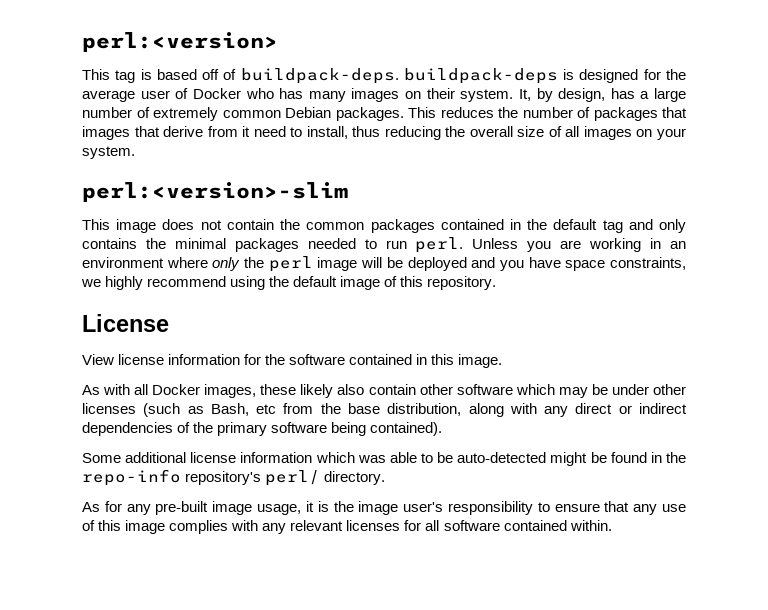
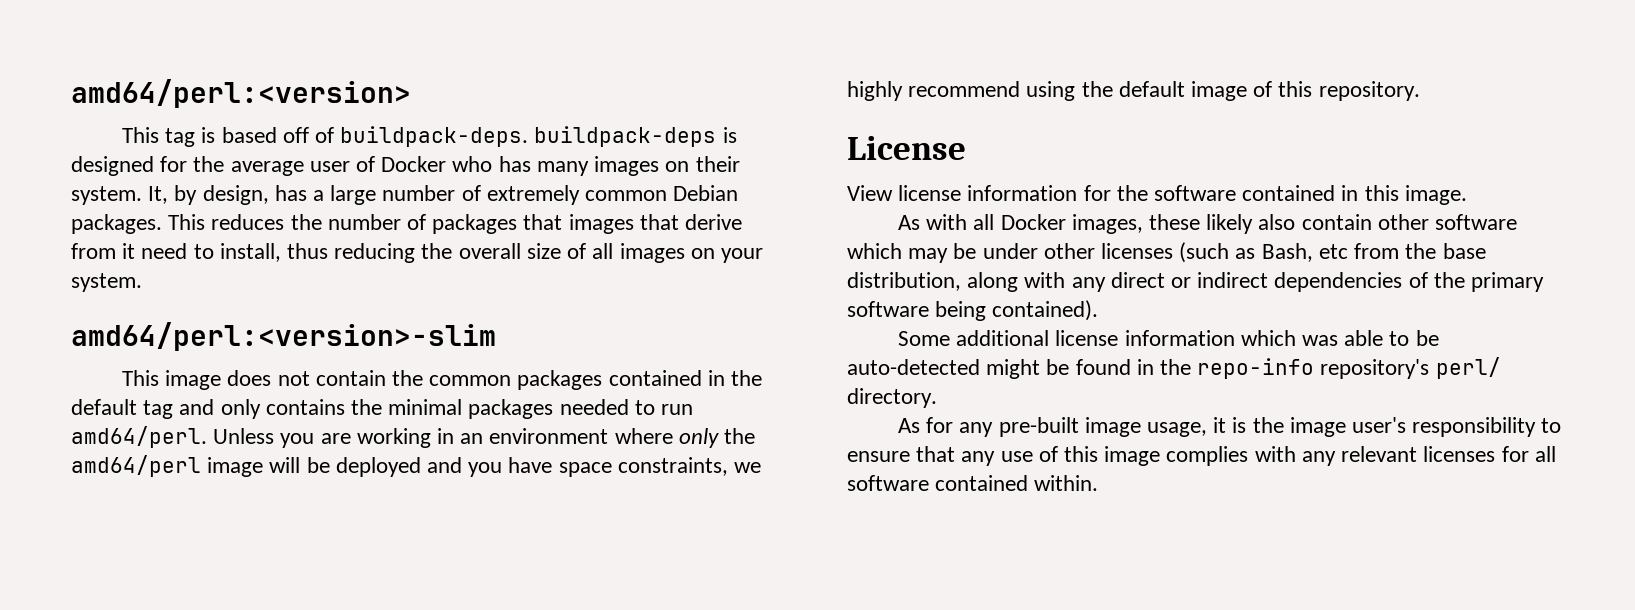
[82,32,278,52] perl:<version> -> [71,79,411,108] amd64/perl:<version>
[82,182,348,202] perl:<version>-slim -> [71,322,496,351] amd64/perl:<version>-slim
[415,237,464,253] perl. -> [71,426,207,448] amd64/perl.
[268,256,313,272] perl -> [71,455,201,477] amd64/perl

